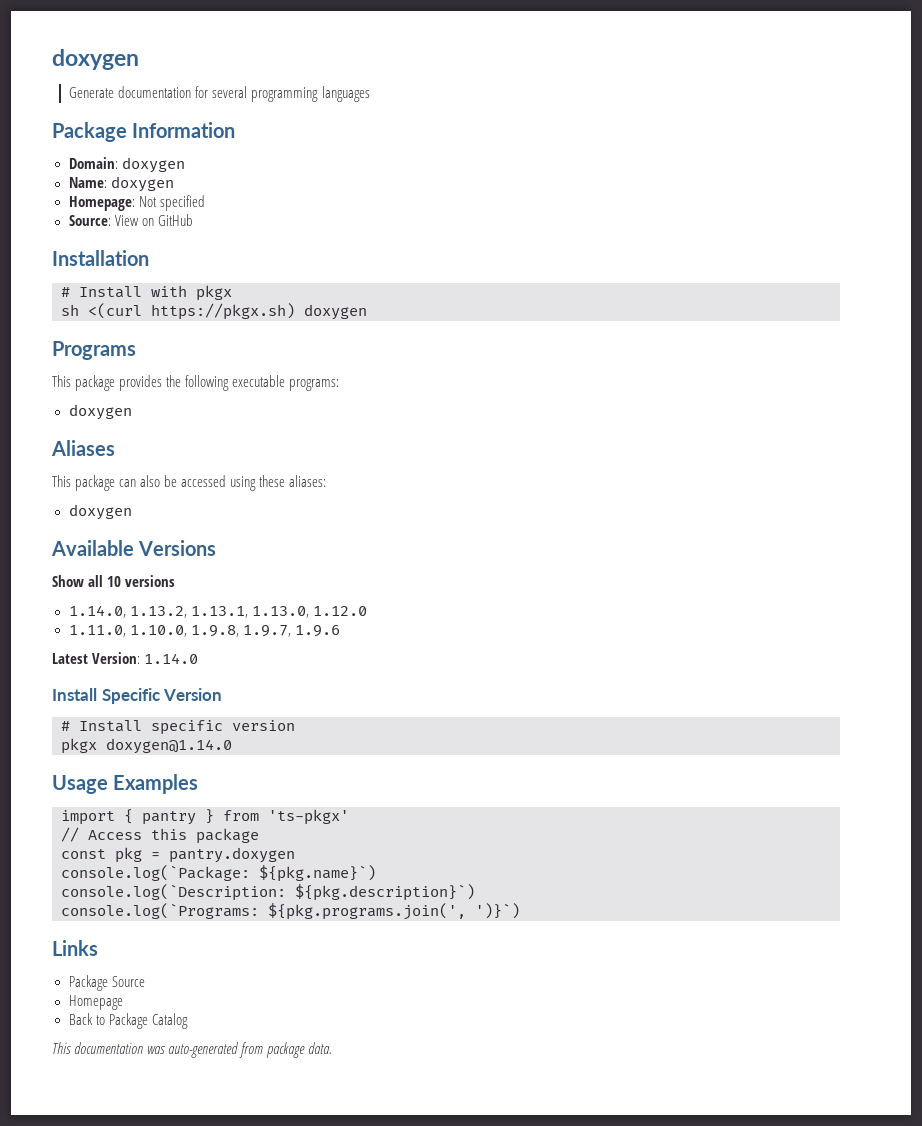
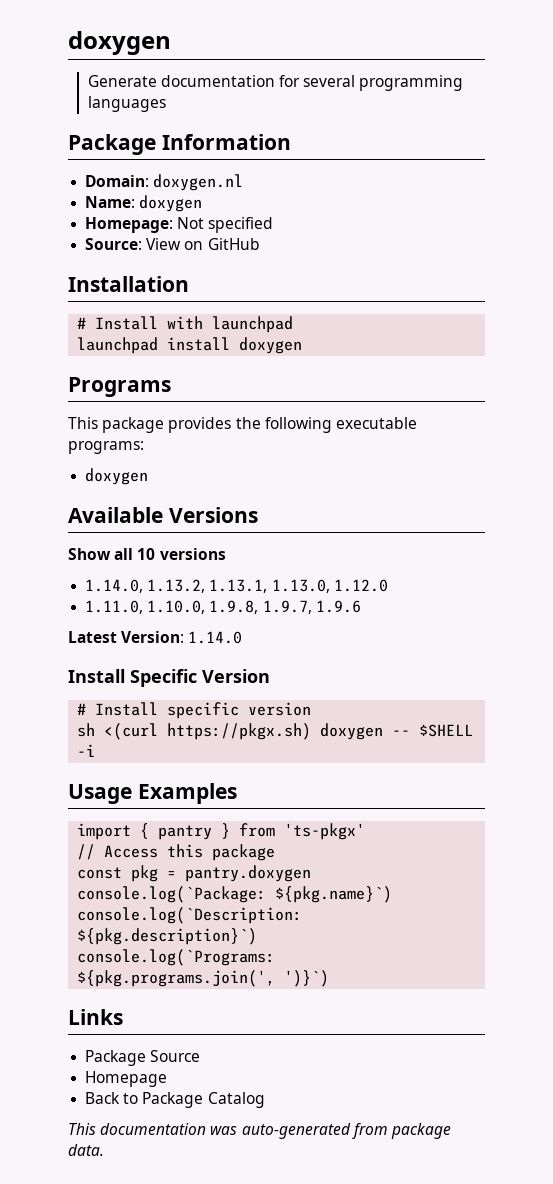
[121,157,185,173] doxygen -> [153,174,244,191] doxygen.nl
[196,285,232,301] [61,303,295,320] pkgx // sh <(curl https://pkgx.sh) -> [212,316,294,333] [77,337,231,354] launchpad // launchpad install
[51,440,115,456] [52,475,327,491] [68,504,132,520] // Aliases // This package can also be accessed using these aliases: // doxygen -> (149, 476) none
[61,738,232,754] pkgx doxygen@1.14.0 -> [77,723,474,740] [77,744,96,757] sh <(curl https://pkgx.sh) doxygen -- $SHELL -i

